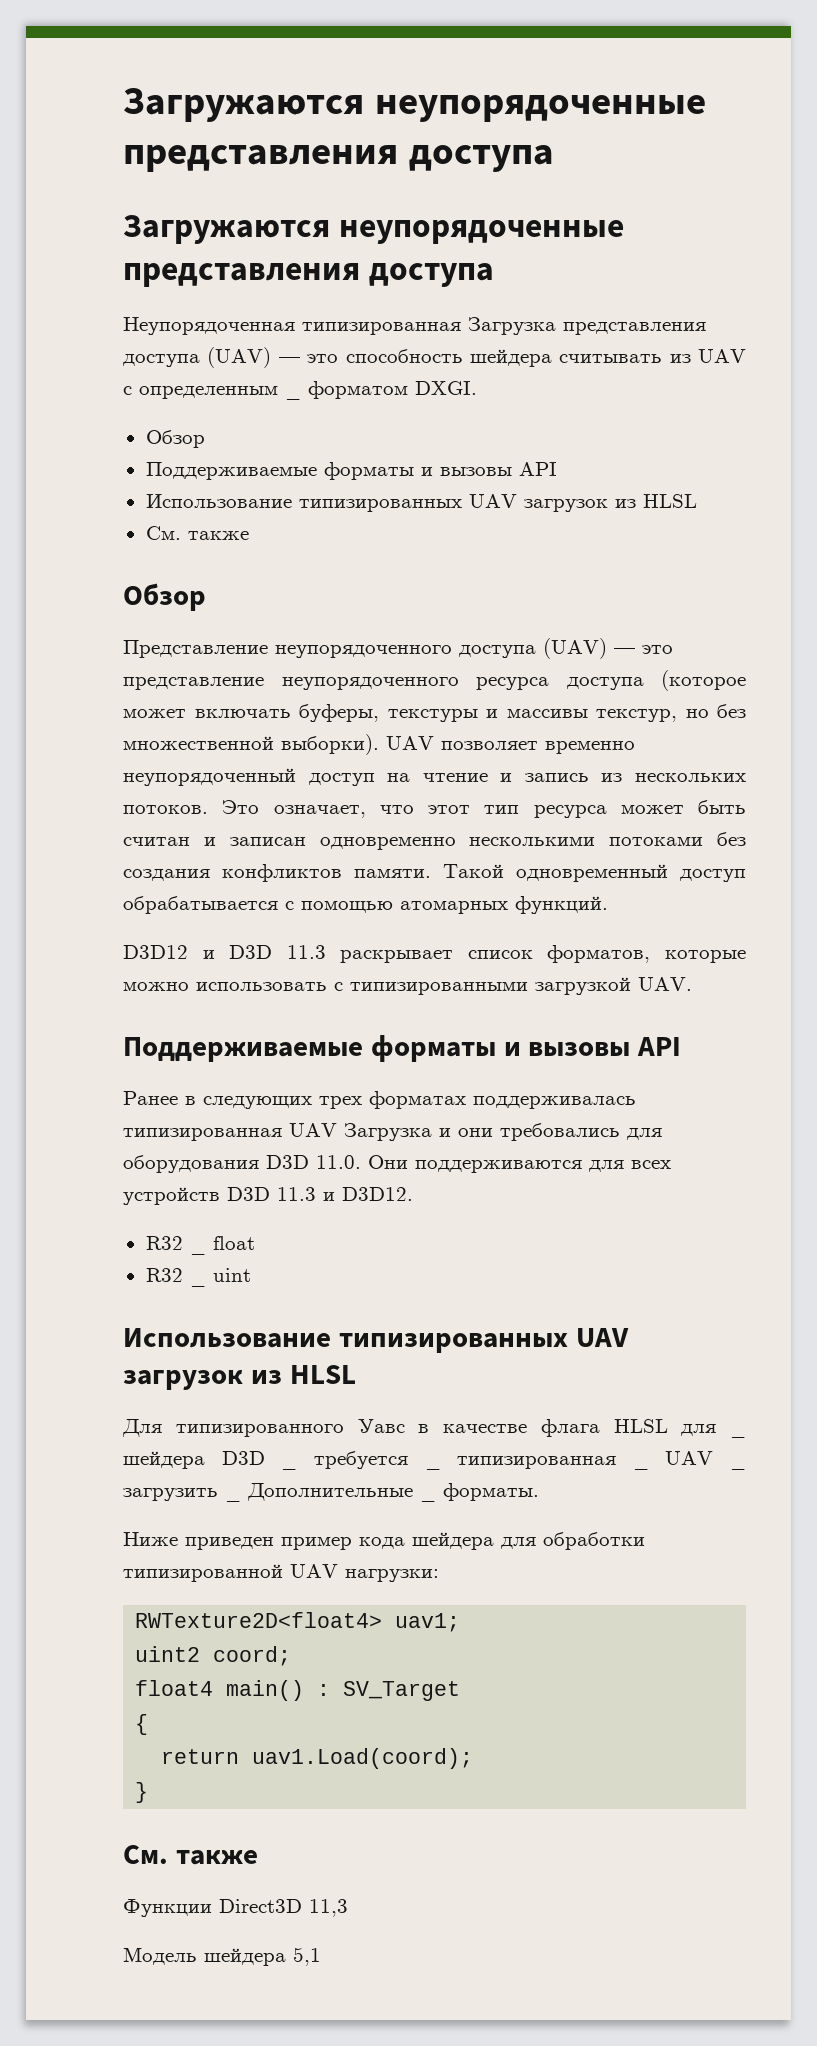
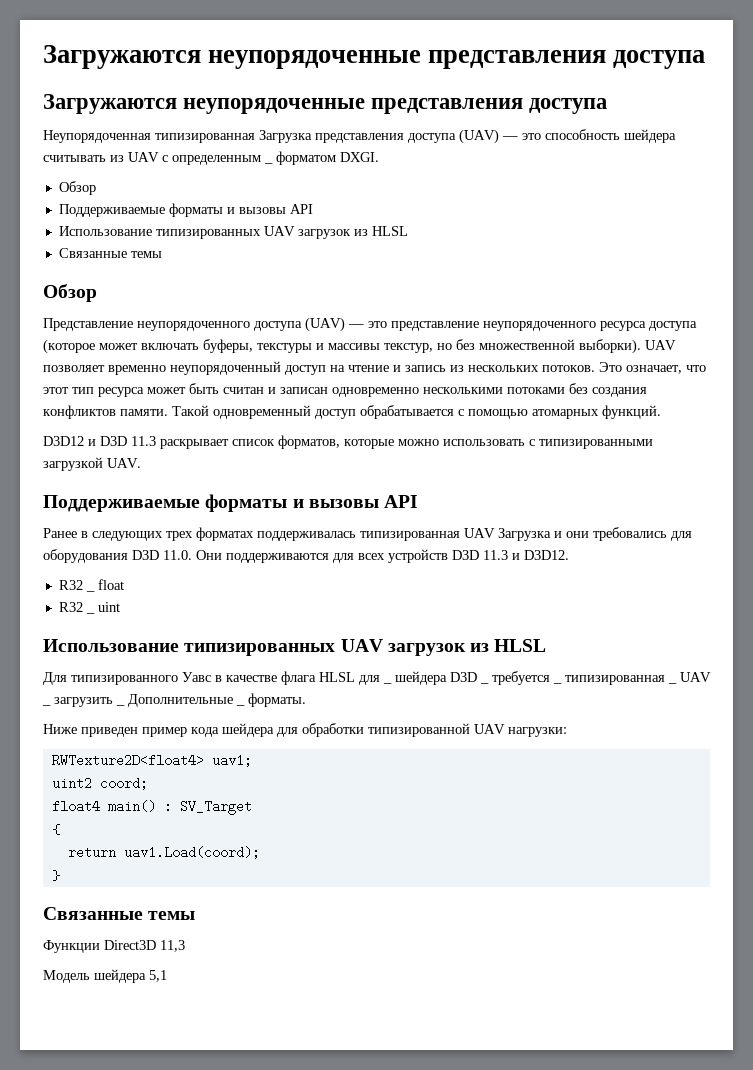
[145,526,249,540] См. также -> [58,248,162,258] Связанные темы
[123,1845,258,1865] См. также -> [43,907,196,920] Связанные темы

